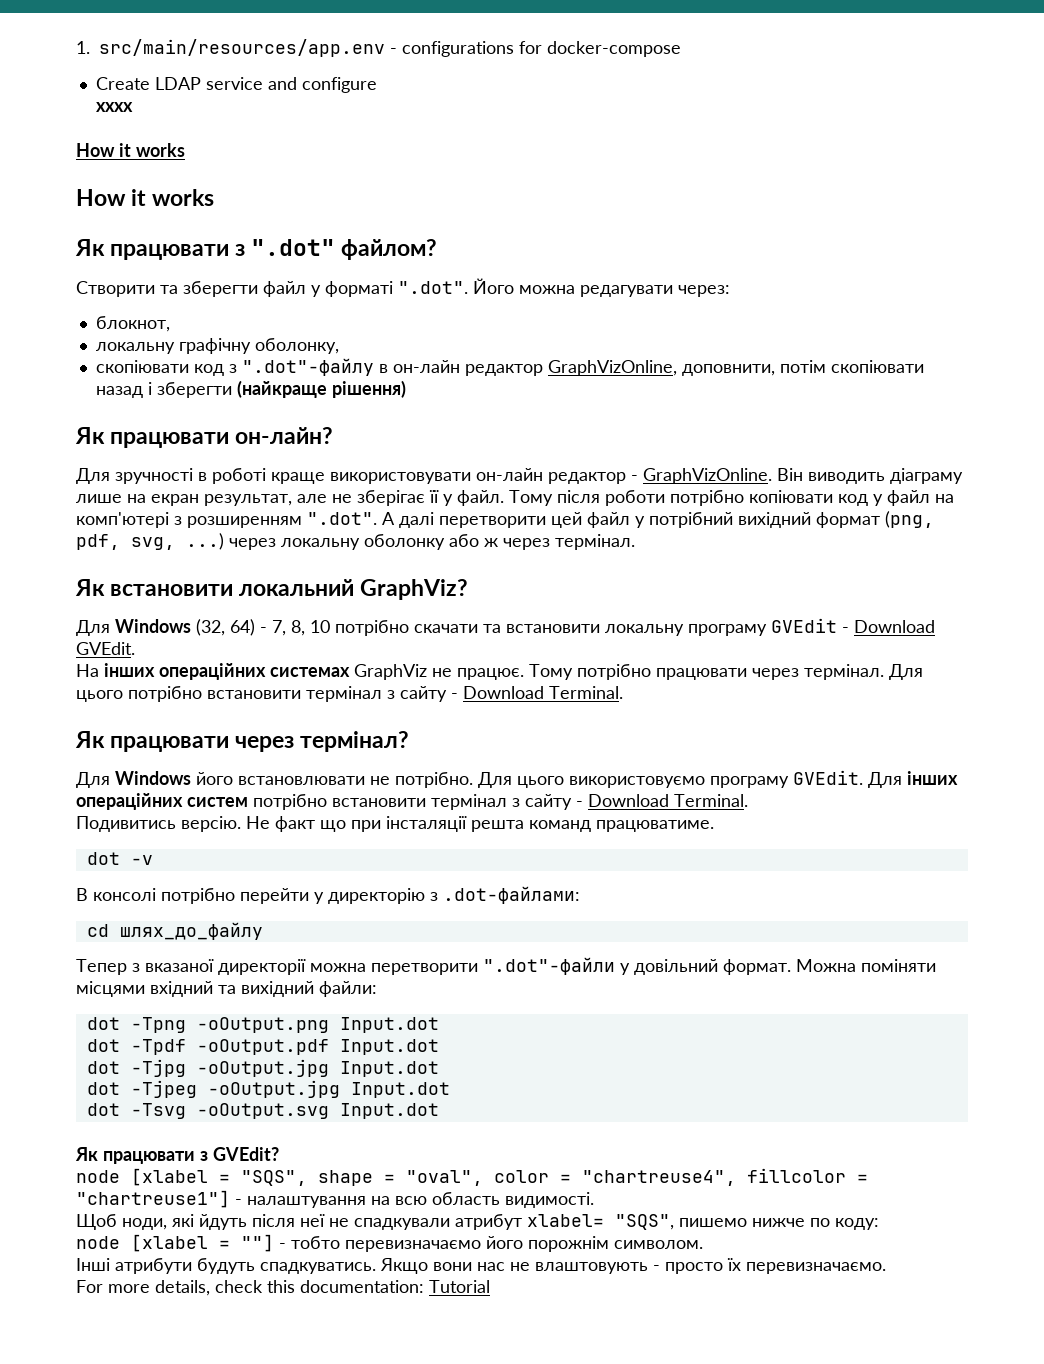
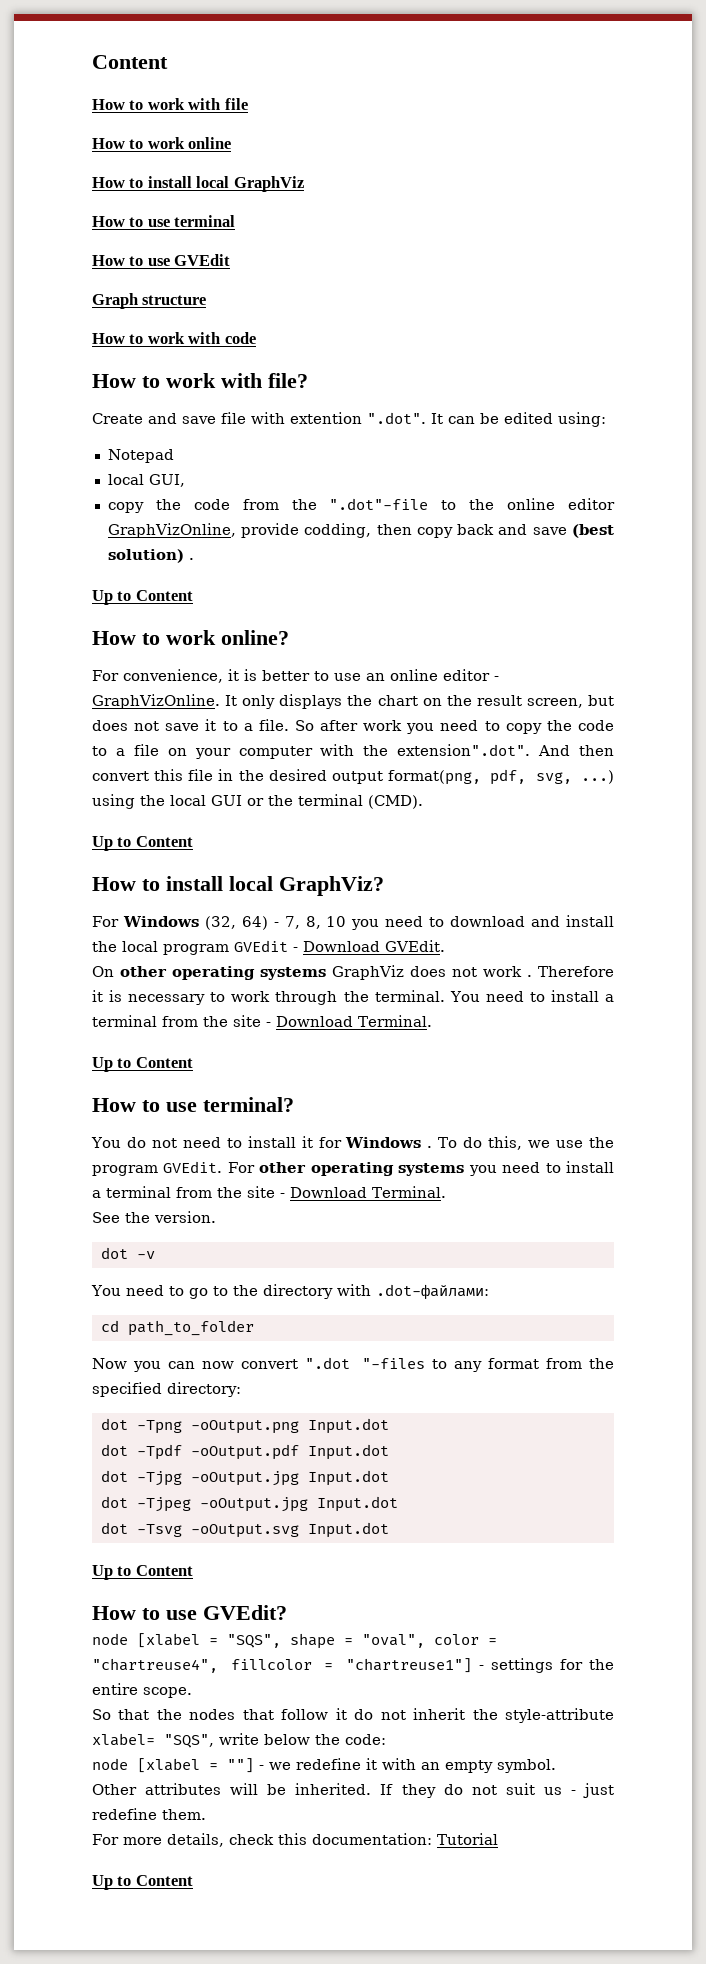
[76,39,681,57] [95,77,377,93] [96,102,134,112] [76,143,185,157] [76,189,215,206] [75,239,438,260] [76,278,730,297] [95,316,170,332] [95,338,339,354] [95,358,924,376] [95,380,406,398] [75,427,334,448] [76,468,963,484] [76,490,954,506] [76,511,934,528] [76,533,635,550] [75,579,355,596] 1. src/main/resources/app.env - configurations for docker-compose // Create LDAP service and configure // xxxx // How it works // How it works // Як працювати з ".dot" файлом? // Створити та зберегти файл у форматі ".dot". Його можна редагувати через: // блокнот, // локальну графічну оболонку, // скопіювати код з ".dot"-файлу в он-лайн редактор GraphVizOnline, доповнити, потім скопіювати назад і зберегти (найкраще рішення) // Як працювати он-лайн? // Для зручності в роботі краще використовувати он-лайн редактор - GraphVizOnline. Він виводить діаграму лише на екран результат, але не зберігає її у файл. Тому після роботи потрібно копіювати код у файл на комп'ютері з розширенням ".dot". А далі перетворити цей файл у потрібний вихідний формат (png, pdf, svg, ...) через локальну оболонку або ж через термінал. // Як встановити локальний -> [92,55,168,69] [92,98,248,110] [92,137,232,149] [92,176,304,192] [92,215,236,227] [92,254,231,266] [92,293,207,309] [92,332,256,344] [92,373,308,388] [92,412,606,427] [107,449,174,463] [107,474,185,487] [107,498,615,513] [107,523,615,538] [107,549,194,563] [92,590,193,605] [92,630,289,645] [92,669,499,683] [92,694,615,709] [92,719,614,734] [92,744,614,759] [92,769,614,785] [92,794,423,809] [92,836,193,851] [92,876,273,891] Content // How to work with file // How to work online // How to install local GraphViz // How to use terminal // How to use GVEdit // Graph structure // How to work with code // How to work with file? // Create and save file with extention ".dot". It can be edited using: // Notepad // local GUI, // copy the code from the ".dot"-file to the online editor GraphVizOnline, provide codding, then copy back and save (best solution) . // Up to Content // How to work online? // For convenience, it is better to use an online editor - GraphVizOnline. It only displays the chart on the result screen, but does not save it to a file. So after work you need to copy the code to a file on your computer with the extension".dot". And then convert this file in the desired output format(png, pdf, svg, ...) using the local GUI or the terminal (CMD). // Up to Content // How to install local
[76,620,110,636] Для -> [92,916,119,927] For
[335,618,935,636] [76,642,135,655] [76,663,923,680] [76,686,623,702] [75,731,410,752] [76,770,958,788] [76,793,748,810] [76,816,714,832] [86,852,153,865] [76,886,580,904] [86,922,263,940] [76,957,936,975] [76,981,377,997] потрібно скачати та встановити локальну програму GVEdit - Download GVEdit. // На інших операційних системах GraphViz не працює. Тому потрібно працювати через термінал. Для цього потрібно встановити термінал з сайту - Download Terminal. // Як працювати через термінал? // Для Windows його встановлювати не потрібно. Для цього використовуємо програму GVEdit. Для інших операційних систем потрібно встановити термінал з сайту - Download Terminal. // Подивитись версію. Не факт що при інсталяції решта команд працюватиме. // dot -v // В консолі потрібно перейти у директорію з .dot-файлами: // cd шлях_до_файлу // Тепер з вказаної директорії можна перетворити ".dot"-файли у довільний формат. Можна поміняти місцями вхідний та вихідний файли: -> [351,915,614,930] [92,940,445,955] [92,965,614,980] [92,990,615,1005] [92,1015,432,1027] [92,1057,193,1072] [92,1097,294,1112] [91,1136,614,1150] [92,1161,615,1176] [92,1186,446,1198] [92,1211,216,1223] [100,1247,155,1259] [91,1284,489,1300] [100,1320,254,1336] [92,1357,614,1372] [92,1382,241,1397] you need to download and install the local program GVEdit - Download GVEdit. // On other operating systems GraphViz does not work . Therefore it is necessary to work through the terminal. You need to install a terminal from the site - Download Terminal. // Up to Content // How to use terminal? // You do not need to install it for Windows . To do this, we use the program GVEdit. For other operating systems you need to install a terminal from the site - Download Terminal. // See the version. // dot -v // You need to go to the directory with .dot-файлами: // cd path_to_folder // Now you can now convert ".dot "-files to any format from the specified directory:
[75,1147,208,1164] Як працювати з -> [92,1565,193,1580] [92,1606,197,1620] Up to Content // How to use
[247,1192,594,1208] [76,1214,879,1230] налаштування на всю область видимості. // Щоб ноди, які йдуть після неї не спадкували атрибут xlabel= "SQS", пишемо нижче по коду: -> [490,1658,614,1673] [92,1683,192,1698] [92,1708,614,1723] [92,1733,386,1748] settings for the entire scope. // So that the nodes that follow it do not inherit the style-attribute xlabel= "SQS", write below the code:
[291,1236,703,1252] [76,1258,886,1274] тобто перевизначаємо його порожнім символом. // Інші атрибути будуть спадкуватись. Якщо вони нас не влаштовують - просто їх перевизначаємо. -> [269,1758,556,1773] [92,1783,614,1798] [92,1808,206,1820] we redefine it with an empty symbol. // Other attributes will be inherited. If they do not suit us - just redefine them.
(490, 1286) none -> [92,1875,193,1890] // Up to Content

